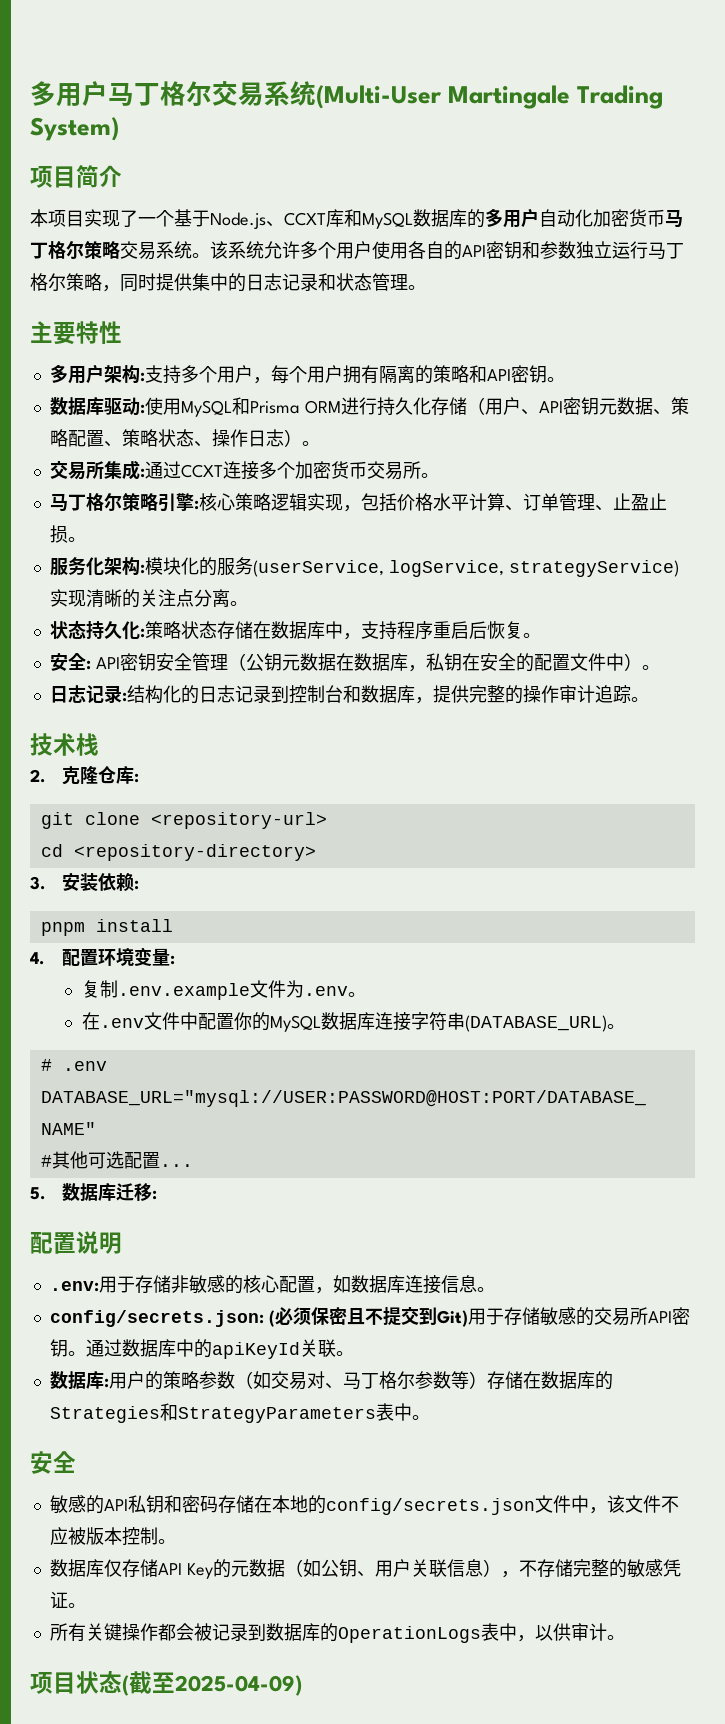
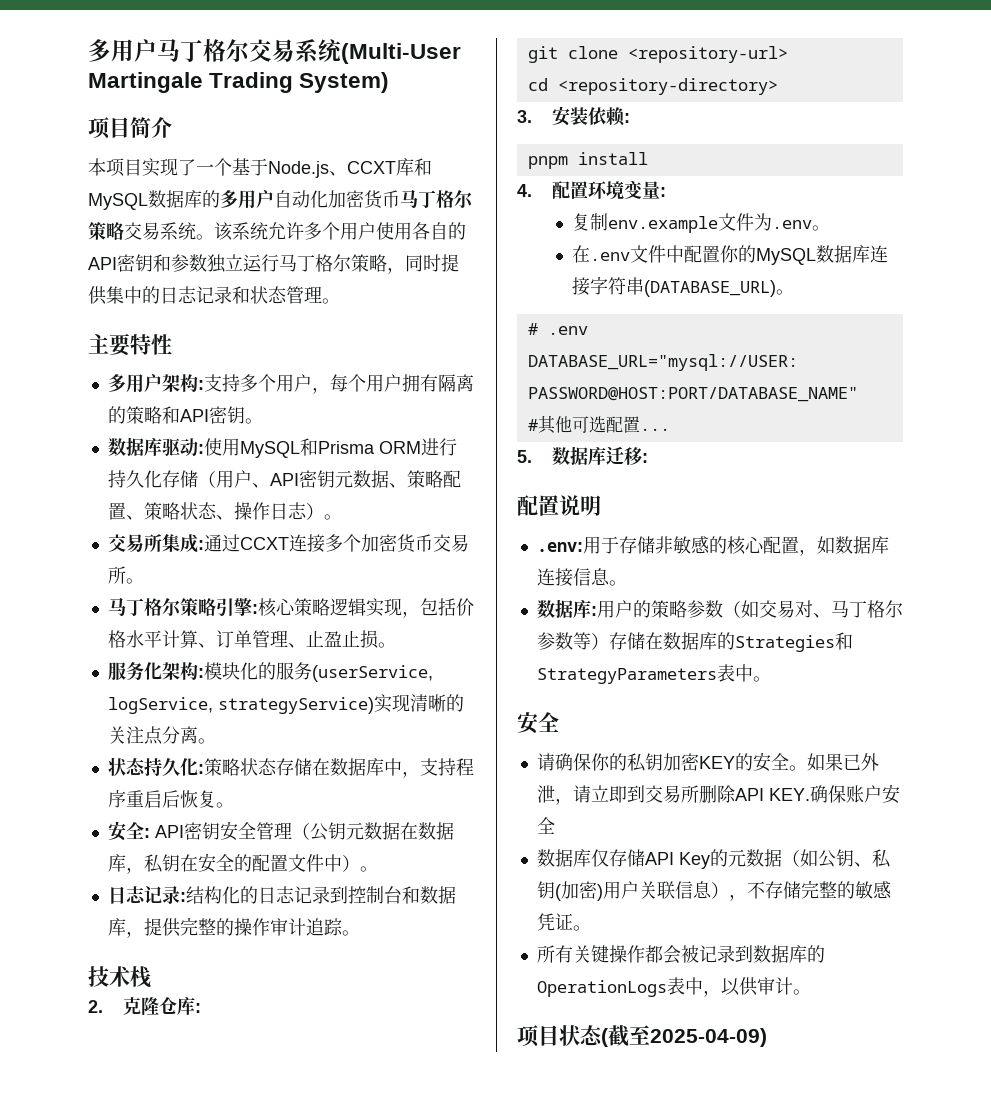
[117,983,250,1000] .env.example -> [607,216,718,233] env.example
[49,1306,690,1327] [49,1339,354,1359] // config/secrets.json: (必须保密且不提交到Git)用于存储敏感的交易所API密钥。通过数据库中的apiKeyId关联。 -> (627, 583) none
[49,1495,679,1515] [49,1527,176,1546] 敏感的API私钥和密码存储在本地的config/secrets.json文件中，该文件不应被版本控制。 -> [536,752,879,772] [536,784,900,805] [536,817,555,834] 请确保你的私钥加密KEY的安全。如果已外泄，请立即到交易所删除API KEY.确保账户安全
(375, 1574) none -> [871,849,891,868] [536,881,603,901] 私钥(加密)

